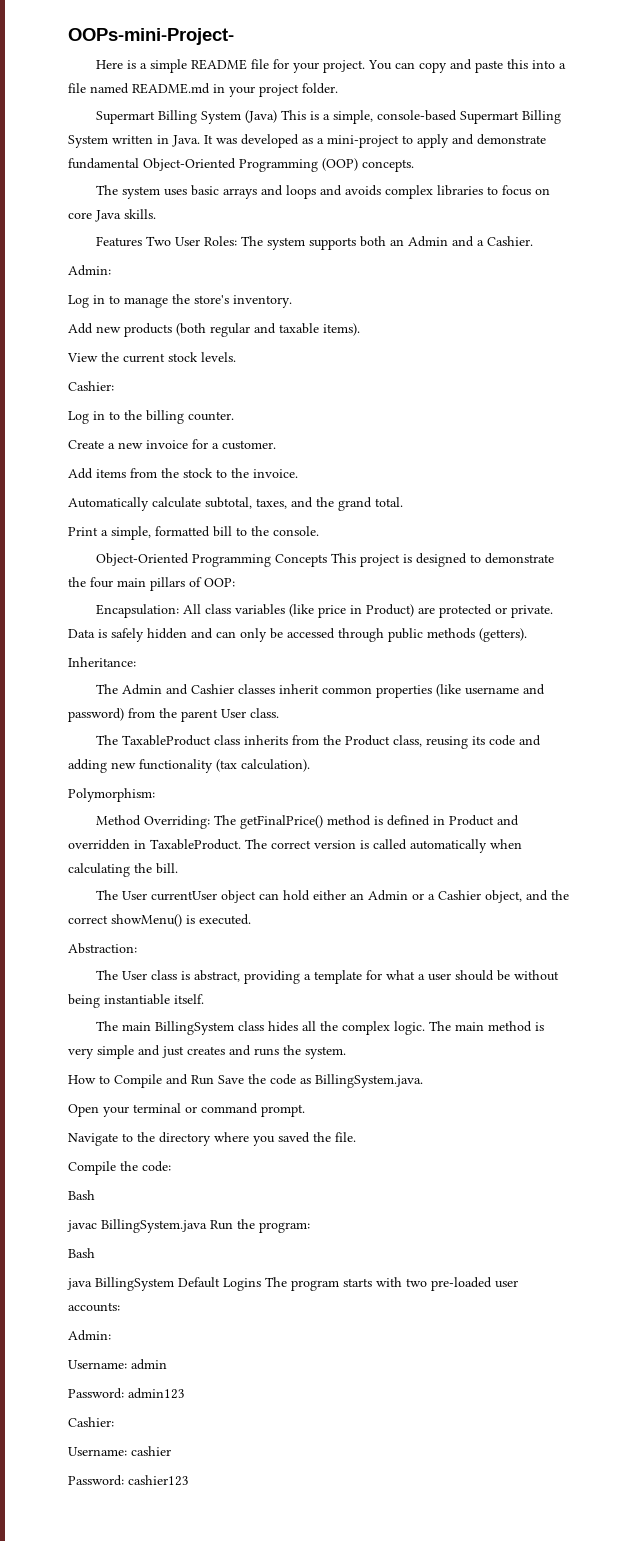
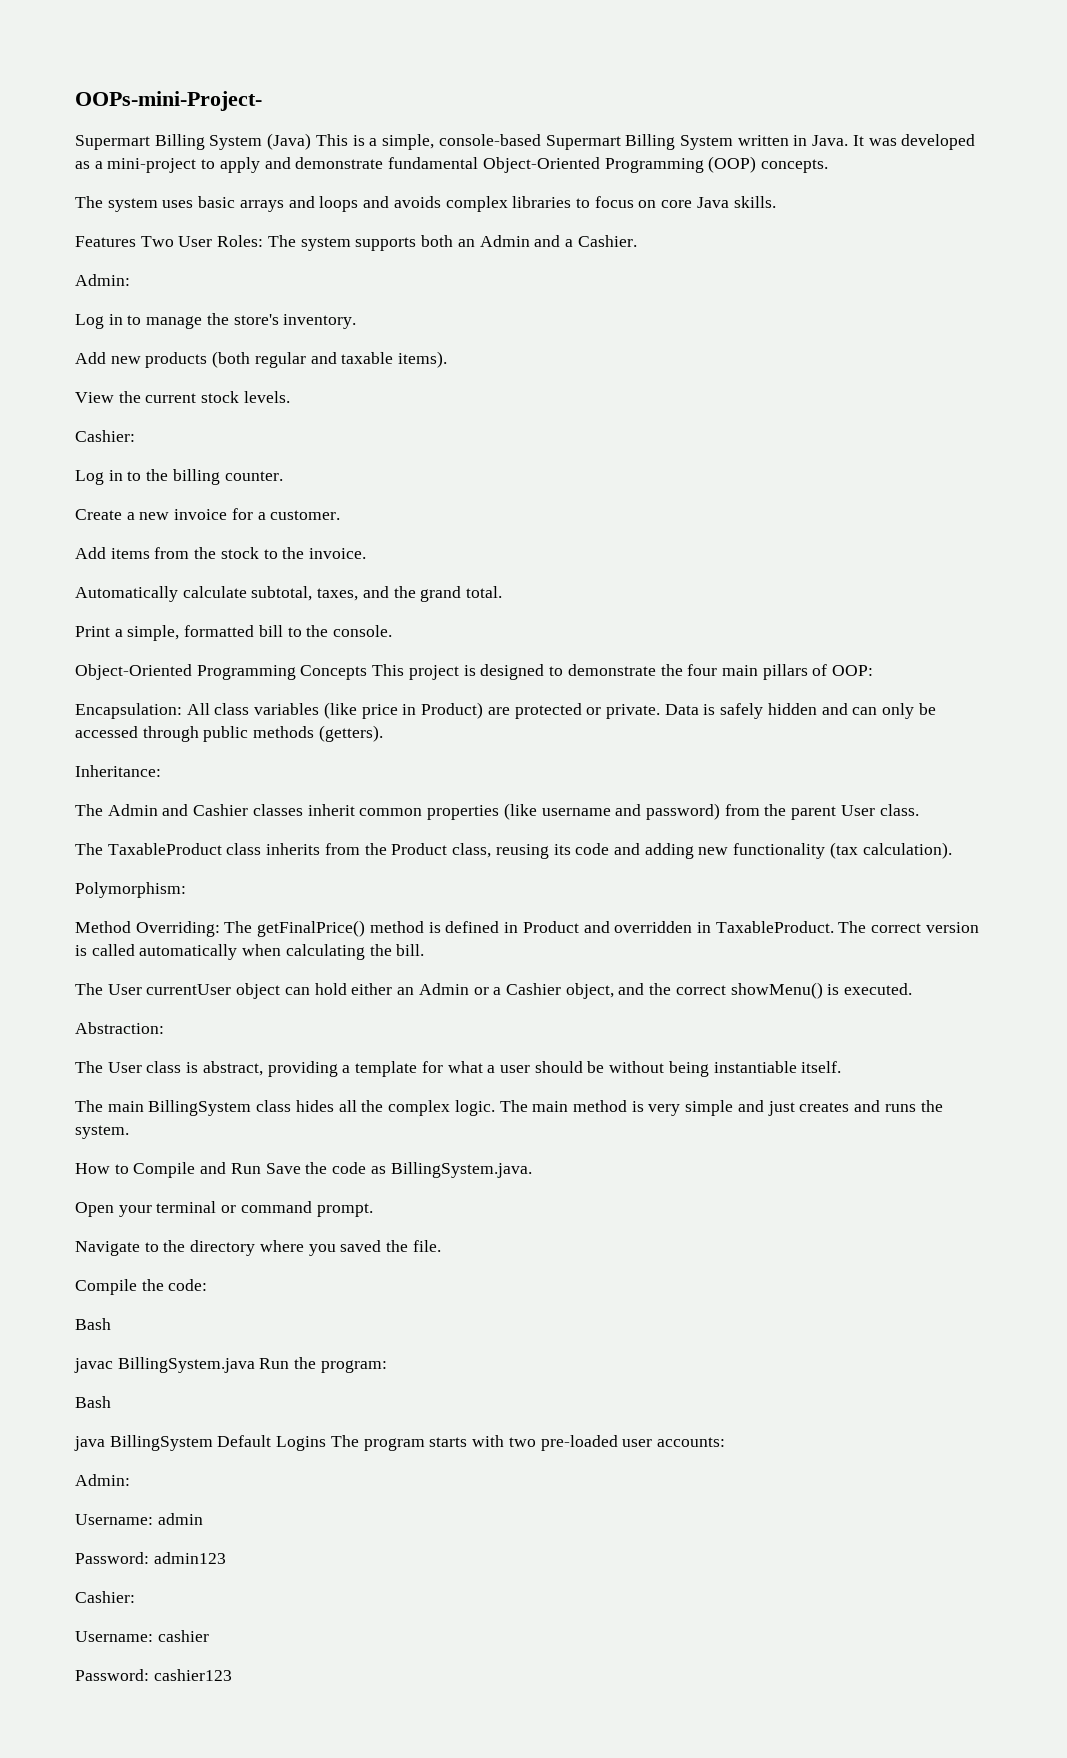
[96,59,567,73] [68,83,338,97] // Here is a simple README file for your project. You can copy and paste this into a file named README.md in your project folder. -> (262, 101) none

